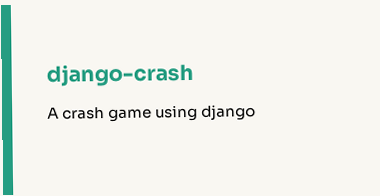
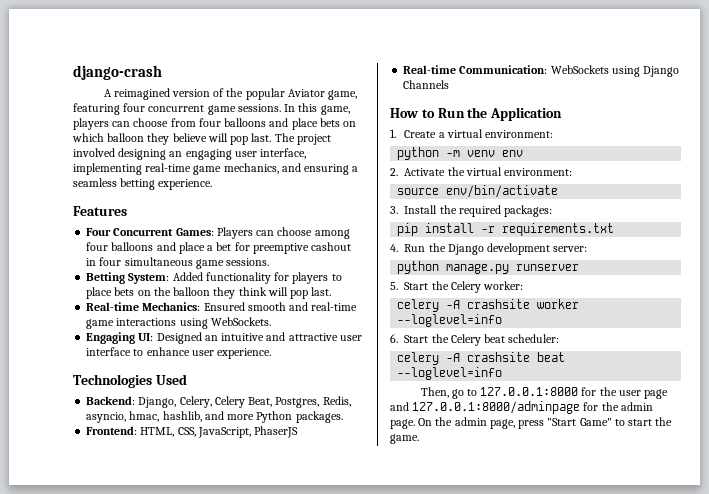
[62,104,257,123] crash game using django -> [113,88,358,100] [73,103,350,115] [73,118,357,130] [72,133,331,145] [73,148,307,160] [73,163,359,175] [73,178,213,190] [73,206,127,216] [86,227,350,239] [86,242,352,254] [86,257,270,269] [86,272,342,284] [86,287,332,299] [86,302,358,311] [86,317,271,329] [86,332,362,344] [86,347,272,359] [73,374,187,388] [86,396,351,408] [86,411,343,423] [86,426,299,438] [403,65,680,77] [403,80,450,89] [390,107,563,121] [390,129,554,138] [397,147,524,160] [390,167,573,176] [397,185,559,198] [390,205,553,217] [397,223,615,236] [390,243,588,255] [397,261,580,274] [390,281,524,293] [397,299,580,312] [397,314,503,327] [390,334,560,346] [397,352,566,365] [397,367,503,380] [420,387,669,399] [390,401,653,414] [390,417,673,429] [390,434,419,444] reimagined version of the popular Aviator game, featuring four concurrent game sessions. In this game, players can choose from four balloons and place bets on which balloon they believe will pop last. The project involved designing an engaging user interface, implementing real-time game mechanics, and ensuring a seamless betting experience. // Features // Four Concurrent Games: Players can choose among four balloons and place a bet for preemptive cashout in four simultaneous game sessions. // Betting System: Added functionality for players to place bets on the balloon they think will pop last. // Real-time Mechanics: Ensured smooth and real-time game interactions using WebSockets. // Engaging UI: Designed an intuitive and attractive user interface to enhance user experience. // Technologies Used // Backend: Django, Celery, Celery Beat, Postgres, Redis, asyncio, hmac, hashlib, and more Python packages. // Frontend: HTML, CSS, JavaScript, PhaserJS // Real-time Communication: WebSockets using Django Channels // How to Run the Application // 1. Create a virtual environment: // python -m venv env // 2. Activate the virtual environment: // source env/bin/activate // 3. Install the required packages: // pip install -r requirements.txt // 4. Run the Django development server: // python manage.py runserver // 5. Start the Celery worker: // celery -A crashsite worker --loglevel=info // 6. Start the Celery beat scheduler: // celery -A crashsite beat --loglevel=info // Then, go to 127.0.0.1:8000 for the user page and 127.0.0.1:8000/adminpage for the admin page. On the admin page, press "Start Game" to start the game.

